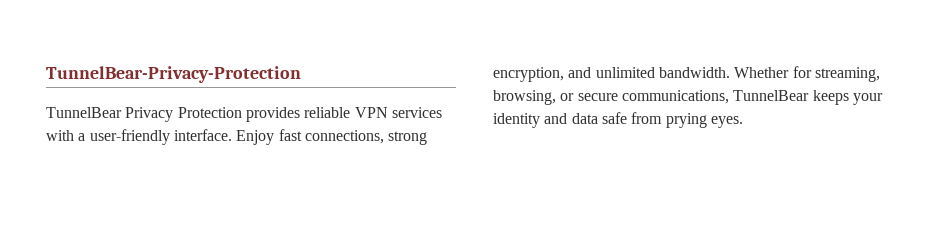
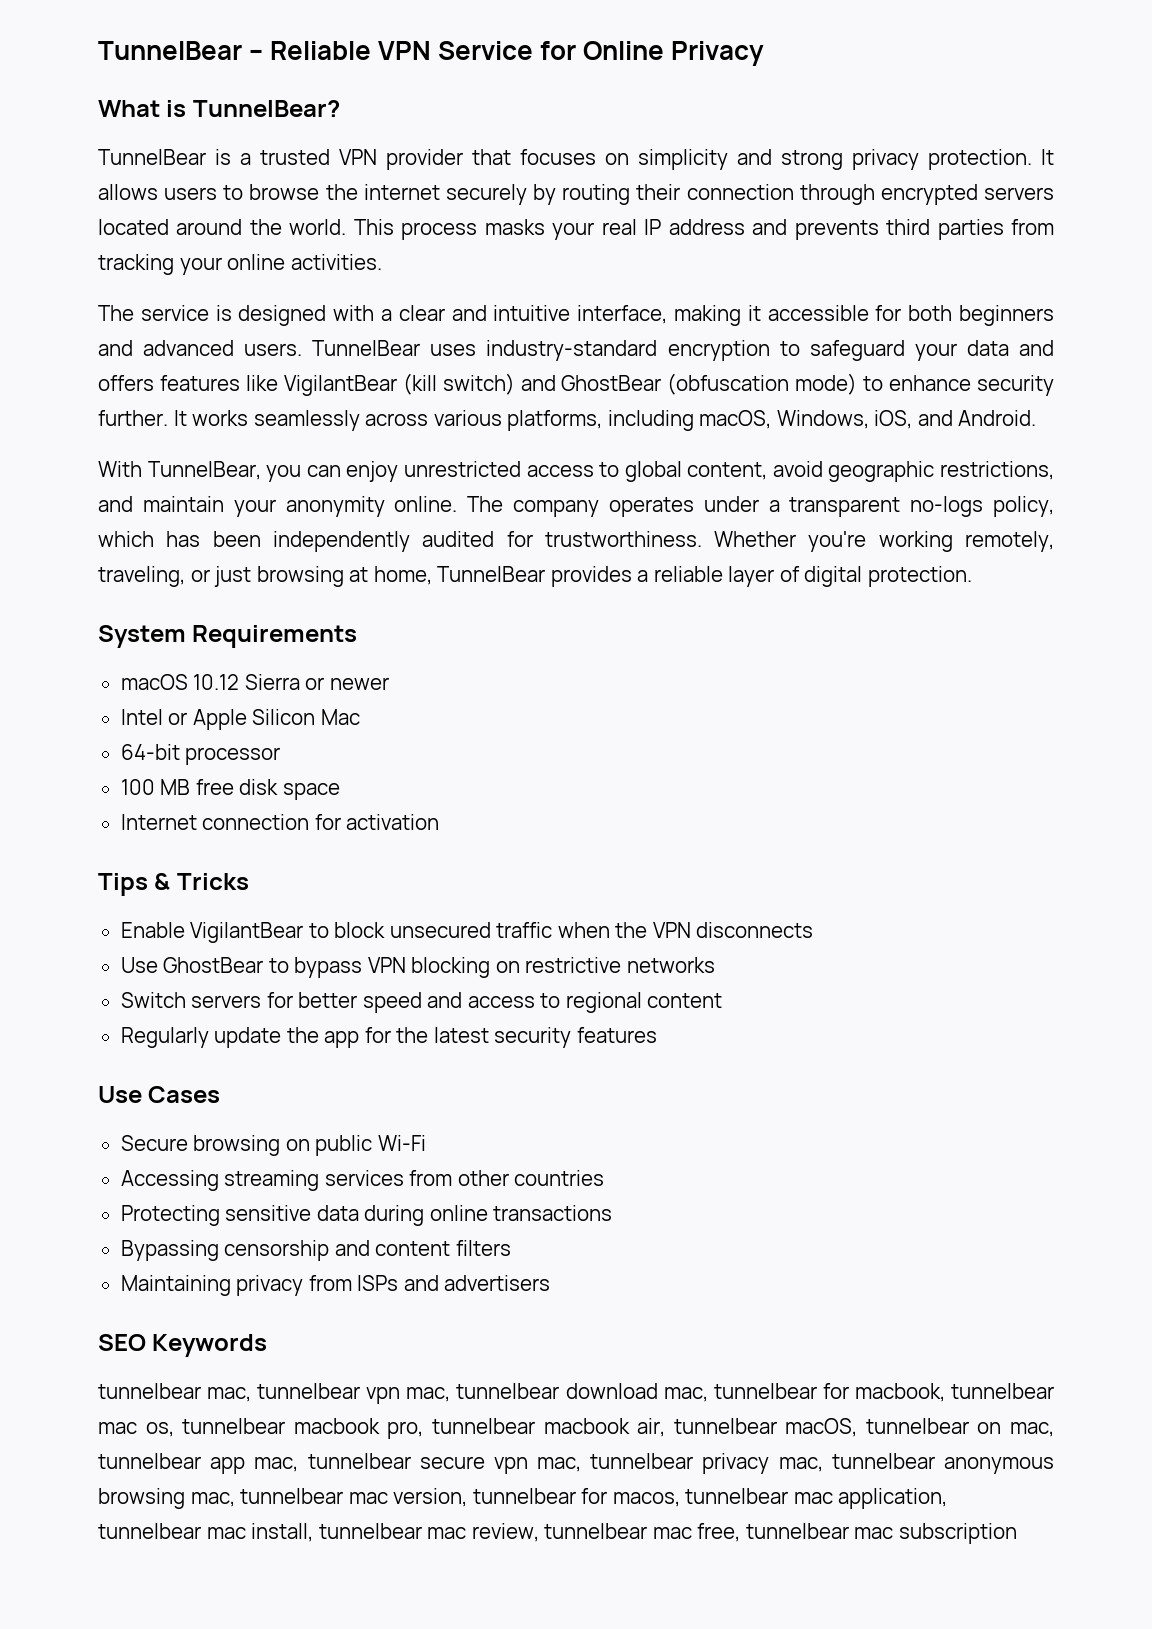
[46,66,301,83] [46,107,442,122] [46,129,428,145] [493,66,880,82] [493,90,883,105] [493,112,743,128] TunnelBear-Privacy-Protection // TunnelBear Privacy Protection provides reliable VPN services with a user-friendly interface. Enjoy fast connections, strong encryption, and unlimited bandwidth. Whether for streaming, browsing, or secure communications, TunnelBear keeps your identity and data safe from prying eyes. -> [98,41,765,66] [98,100,340,117] [98,149,1054,170] [98,184,1054,205] [98,219,1055,240] [98,254,382,275] [98,305,1054,326] [98,340,1054,361] [98,373,1054,396] [98,410,1037,431] [98,461,1054,482] [98,496,1054,517] [98,531,1054,552] [98,566,972,587] [98,625,358,648] [120,674,389,690] [120,709,360,730] [120,744,281,765] [120,779,340,800] [120,814,440,830] [98,873,249,896] [120,922,814,943] [120,957,715,978] [120,992,723,1013] [120,1027,657,1048] [98,1086,221,1103] [120,1135,426,1156] [120,1170,605,1191] [120,1205,613,1226] [120,1240,511,1261] [120,1275,551,1296] [98,1334,268,1357] [98,1383,1054,1404] [98,1418,1055,1439] [98,1453,1054,1474] [98,1488,948,1509] [98,1523,1017,1544] TunnelBear – Reliable VPN Service for Online Privacy // What is TunnelBear? // TunnelBear is a trusted VPN provider that focuses on simplicity and strong privacy protection. It allows users to browse the internet securely by routing their connection through encrypted servers located around the world. This process masks your real IP address and prevents third parties from tracking your online activities. // The service is designed with a clear and intuitive interface, making it accessible for both beginners and advanced users. TunnelBear uses industry-standard encryption to safeguard your data and offers features like VigilantBear (kill switch) and GhostBear (obfuscation mode) to enhance security further. It works seamlessly across various platforms, including macOS, Windows, iOS, and Android. // With TunnelBear, you can enjoy unrestricted access to global content, avoid geographic restrictions, and maintain your anonymity online. The company operates under a transparent no-logs policy, which has been independently audited for trustworthiness. Whether you're working remotely, traveling, or just browsing at home, TunnelBear provides a reliable layer of digital protection. // System Requirements // macOS 10.12 Sierra or newer // Intel or Apple Silicon Mac // 64-bit processor // 100 MB free disk space // Internet connection for activation // Tips & Tricks // Enable VigilantBear to block unsecured traffic when the VPN disconnects // Use GhostBear to bypass VPN blocking on restrictive networks // Switch servers for better speed and access to regional content // Regularly update the app for the latest security features // Use Cases // Secure browsing on public Wi-Fi // Accessing streaming services from other countries // Protecting sensitive data during online transactions // Bypassing censorship and content filters // Maintaining privacy from ISPs and advertisers // SEO Keywords // tunnelbear mac, tunnelbear vpn mac, tunnelbear download mac, tunnelbear for macbook, tunnelbear mac os, tunnelbear macbook pro, tunnelbear macbook air, tunnelbear macOS, tunnelbear on mac, tunnelbear app mac, tunnelbear secure vpn mac, tunnelbear privacy mac, tunnelbear anonymous browsing mac, tunnelbear mac version, tunnelbear for macos, tunnelbear mac application, tunnelbear mac install, tunnelbear mac review, tunnelbear mac free, tunnelbear mac subscription

